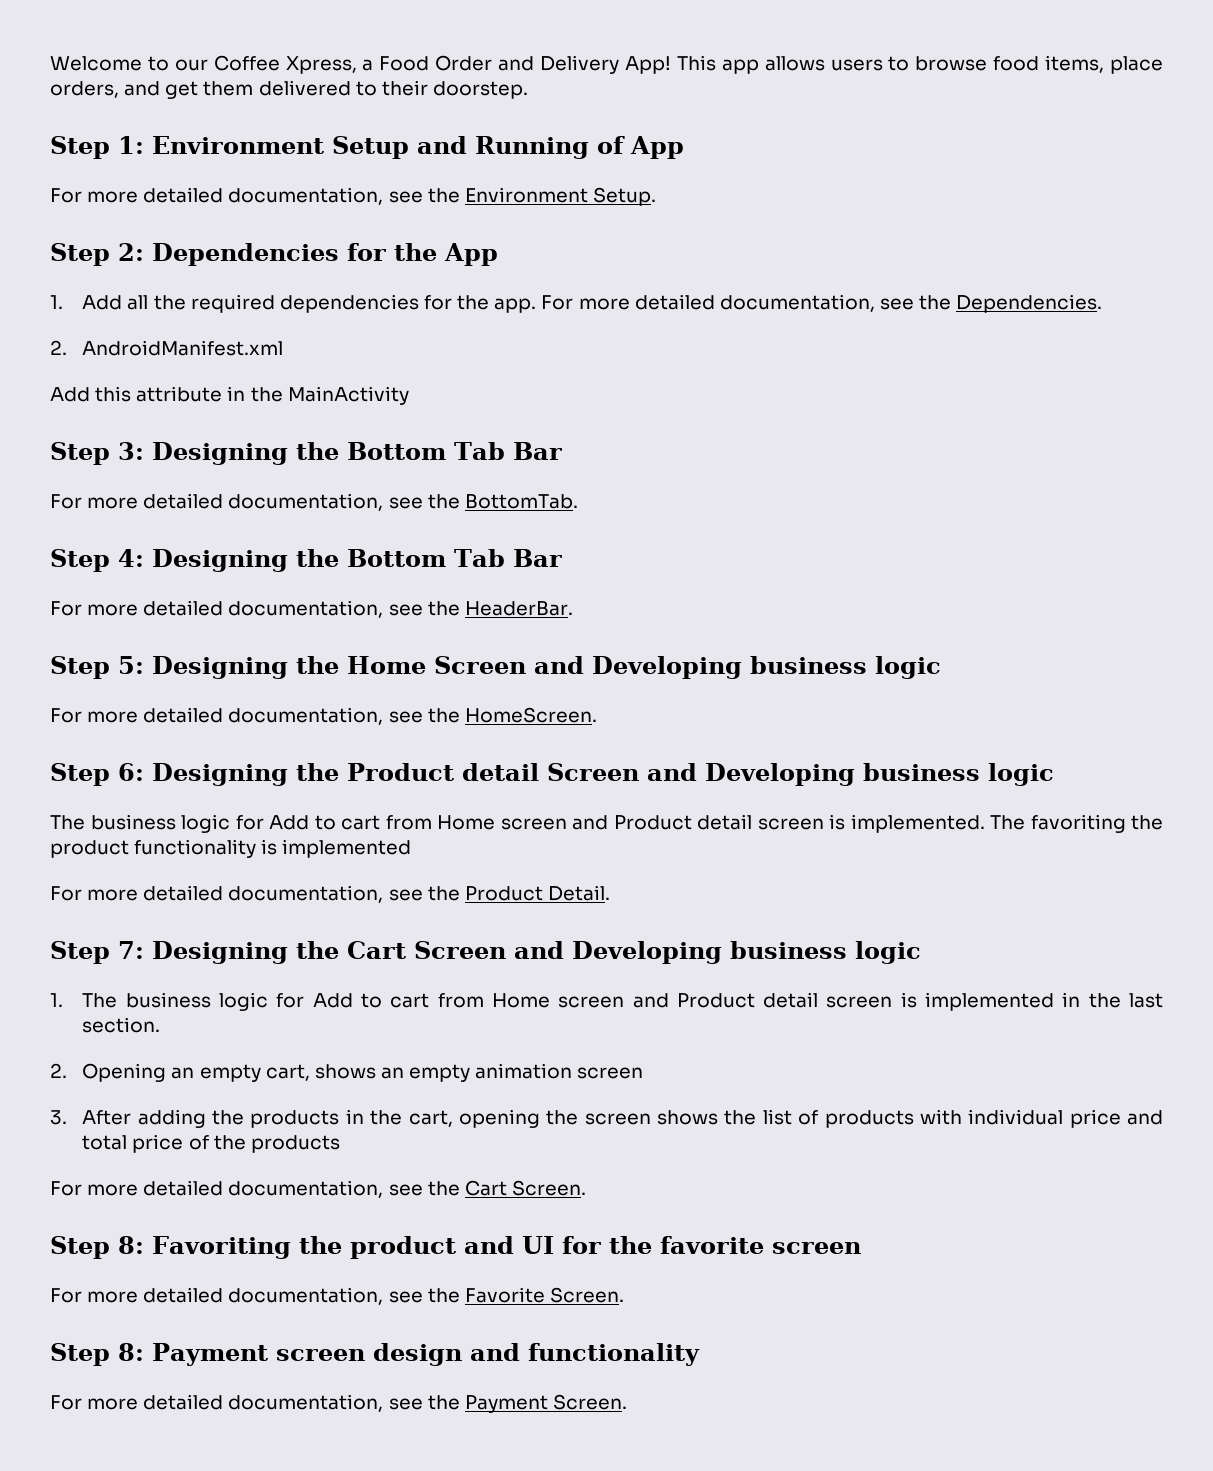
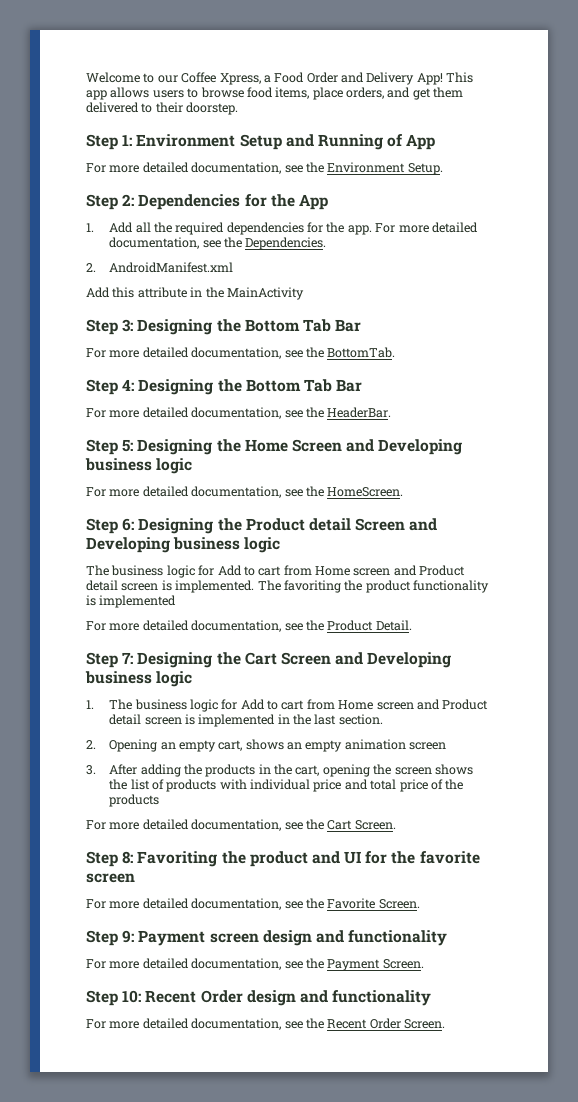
[118,1343,144,1361] 8: -> [122,930,135,943] 9:
(627, 1402) none -> [86,990,432,1006] [86,1018,445,1030] // Step 10: Recent Order design and functionality // For more detailed documentation, see the Recent Order Screen.

